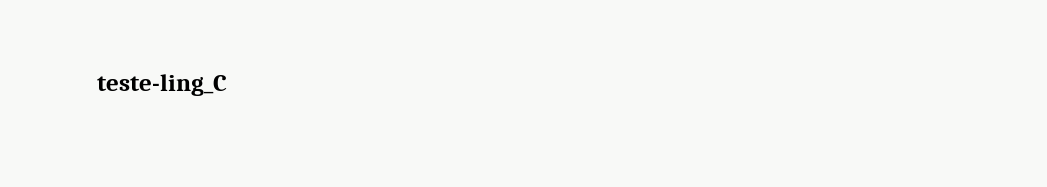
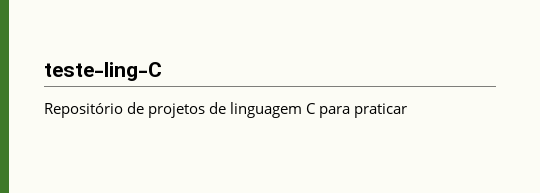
[97,74,227,96] teste-ling_C -> [44,62,162,81] [44,102,408,118] teste-ling-C // Repositório de projetos de linguagem C para praticar

